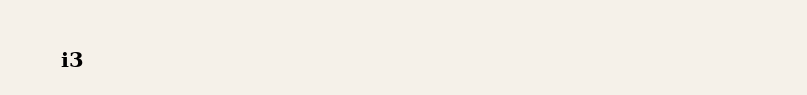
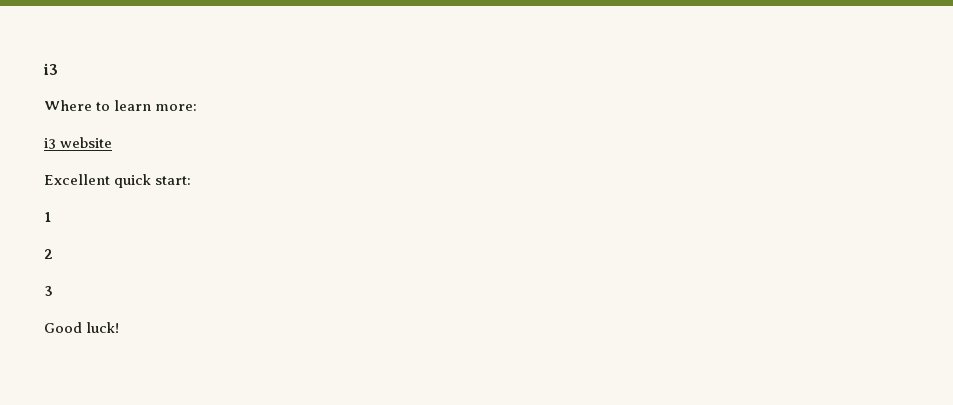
[61,52,84,67] i3 -> [43,63,58,75] [44,100,198,111] [44,137,113,149] [44,174,192,188] [44,212,51,222] [44,249,53,259] [44,286,53,296] [44,322,120,333] i3 // Where to learn more: // i3 website // Excellent quick start: // 1 // 2 // 3 // Good luck!

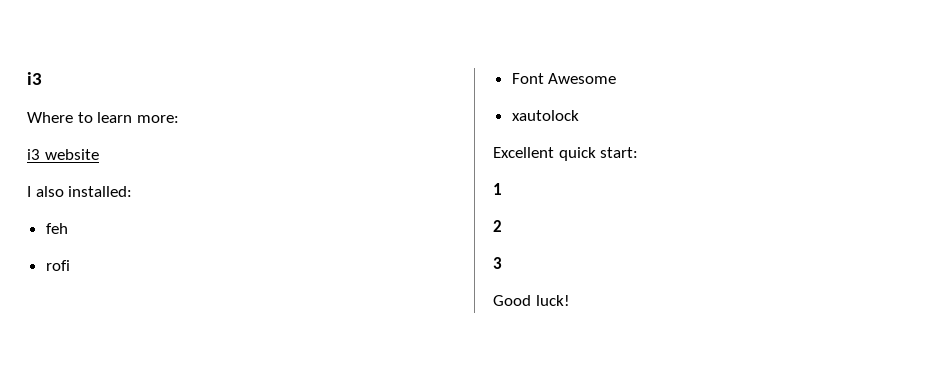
(113, 142) none -> [27,186,133,197] [45,223,68,234] [45,260,70,271] [511,73,617,84] [511,110,579,121] // I also installed: // feh // rofi // Font Awesome // xautolock

